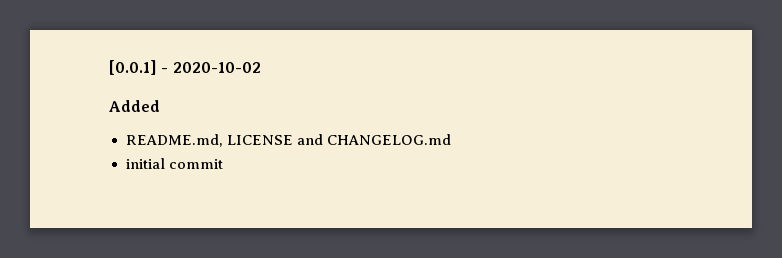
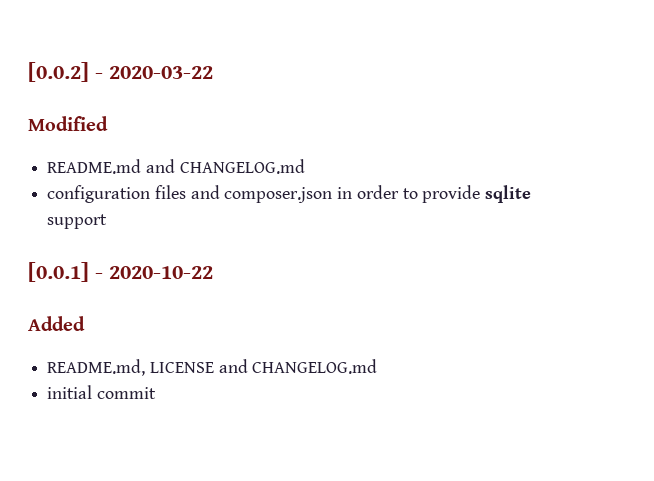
(109, 67) none -> [28,62,213,82] [28,116,108,131] [47,159,305,174] [47,185,532,203] [47,214,108,229] [0.0.2] - 2020-03-22 // Modified // README.md and CHANGELOG.md // configuration files and composer.json in order to provide sqlite support //
[172,62,261,73] 2020-10-02 -> [109,266,213,279] 2020-10-22

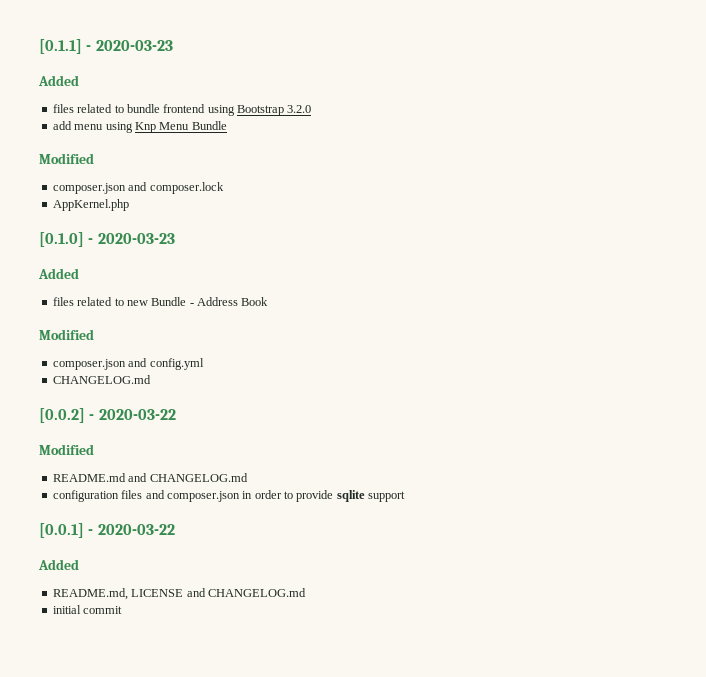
(28, 72) none -> [39,39,173,54] [38,75,79,86] [52,104,312,116] [52,121,227,133] [39,153,94,164] [52,182,224,194] [52,199,129,211] [39,232,175,247] [38,268,79,279] [52,297,269,306] [39,329,94,340] [52,358,204,370] [52,375,151,384] [0.1.1] - 2020-03-23 // Added // files related to bundle frontend using Bootstrap 3.2.0 // add menu using Knp Menu Bundle // Modified // composer.json and composer.lock // AppKernel.php // [0.1.0] - 2020-03-23 // Added // files related to new Bundle - Address Book // Modified // composer.json and config.yml // CHANGELOG.md //
[109,266,213,279] 2020-10-22 -> [97,524,175,535] 2020-03-22

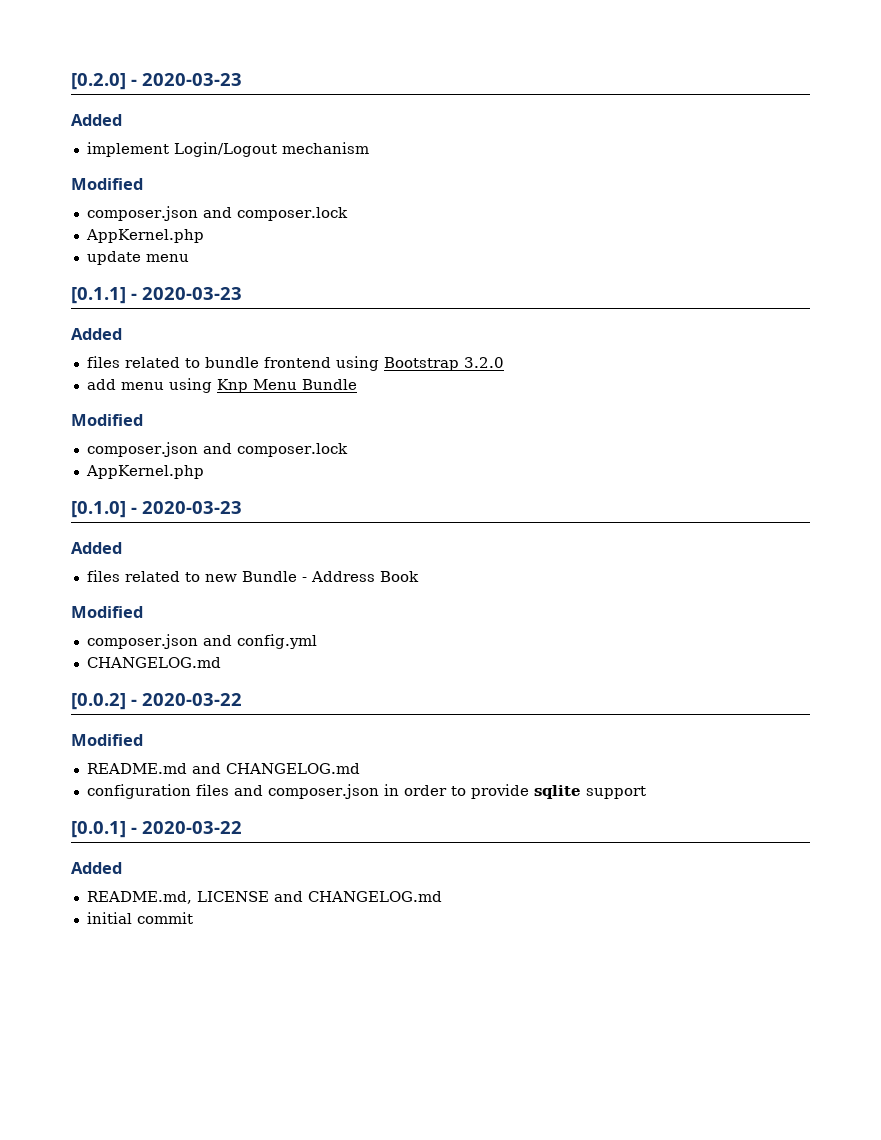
(39, 46) none -> [71,73,242,90] [71,114,122,126] [86,142,369,157] [71,178,143,190] [86,206,348,221] [85,229,204,243] [86,251,189,265] [0.2.0] - 2020-03-23 // Added // implement Login/Logout mechanism // Modified // composer.json and composer.lock // AppKernel.php // update menu //

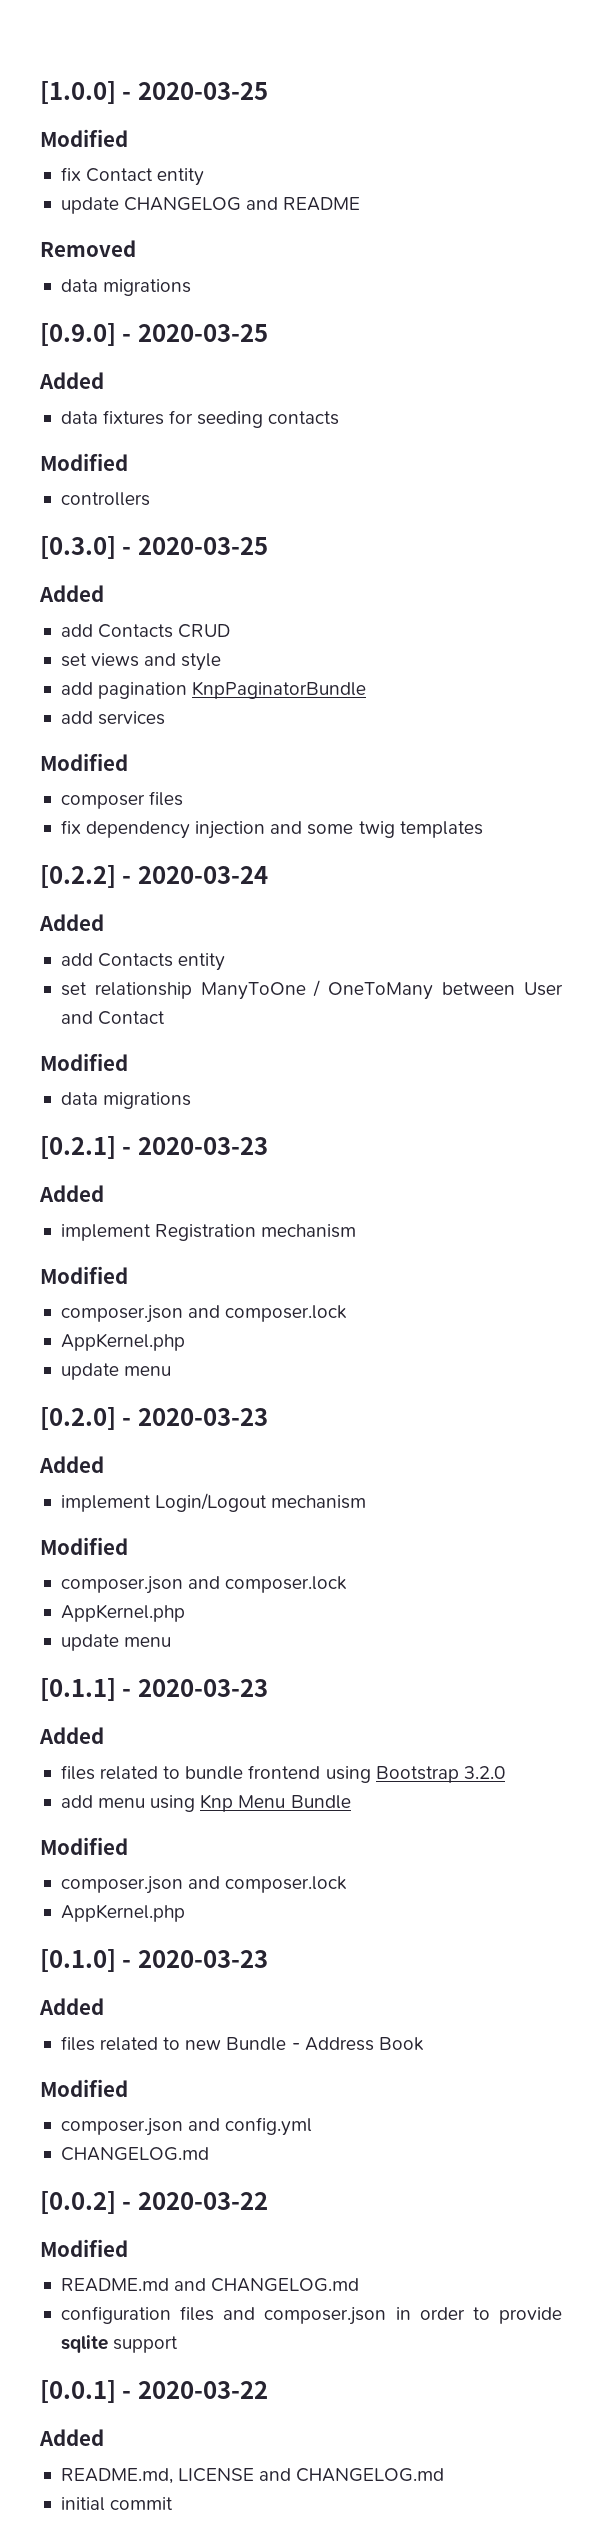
(71, 81) none -> [40,81,268,104] [40,129,128,147] [60,167,205,186] [60,197,361,214] [40,240,136,257] [60,279,192,296] [40,323,268,346] [39,372,104,389] [60,410,340,428] [40,453,128,471] [60,492,150,506] [40,536,268,559] [39,585,104,602] [60,624,231,638] [60,653,222,671] [60,681,367,699] [60,711,166,725] [40,753,128,771] [60,791,184,809] [60,820,483,839] [40,865,268,888] [39,914,104,931] [60,953,226,971] [60,980,564,1000] [60,1011,166,1025] [40,1053,128,1071] [60,1092,192,1109] [40,1136,268,1159] [39,1185,104,1202] [60,1224,357,1241] [40,1266,128,1284] [60,1305,348,1323] [60,1333,185,1351] [60,1363,172,1380] [1.0.0] - 2020-03-25 // Modified // fix Contact entity // update CHANGELOG and README // Removed // data migrations // [0.9.0] - 2020-03-25 // Added // data fixtures for seeding contacts // Modified // controllers // [0.3.0] - 2020-03-25 // Added // add Contacts CRUD // set views and style // add pagination KnpPaginatorBundle // add services // Modified // composer files // fix dependency injection and some twig templates // [0.2.2] - 2020-03-24 // Added // add Contacts entity // set relationship ManyToOne / OneToMany between User and Contact // Modified // data migrations // [0.2.1] - 2020-03-23 // Added // implement Registration mechanism // Modified // composer.json and composer.lock // AppKernel.php // update menu //

